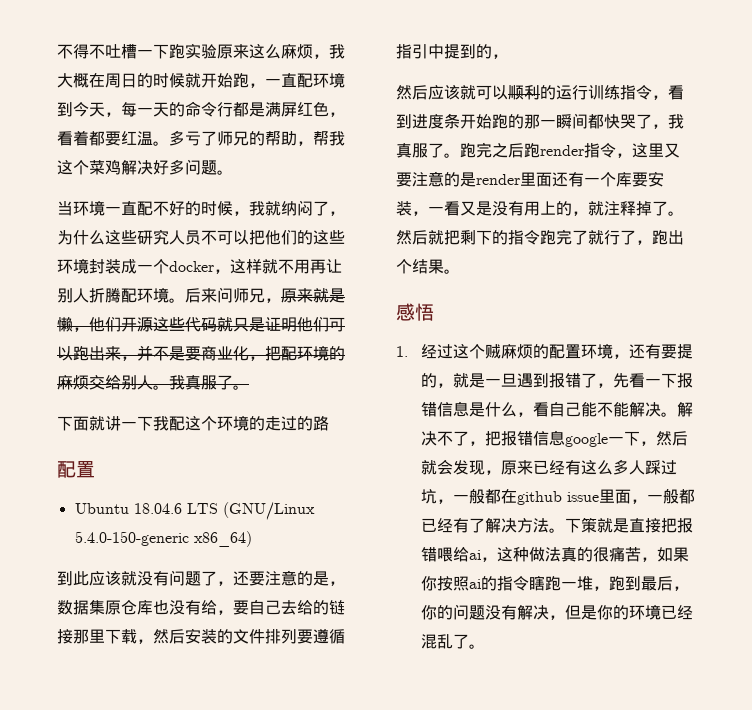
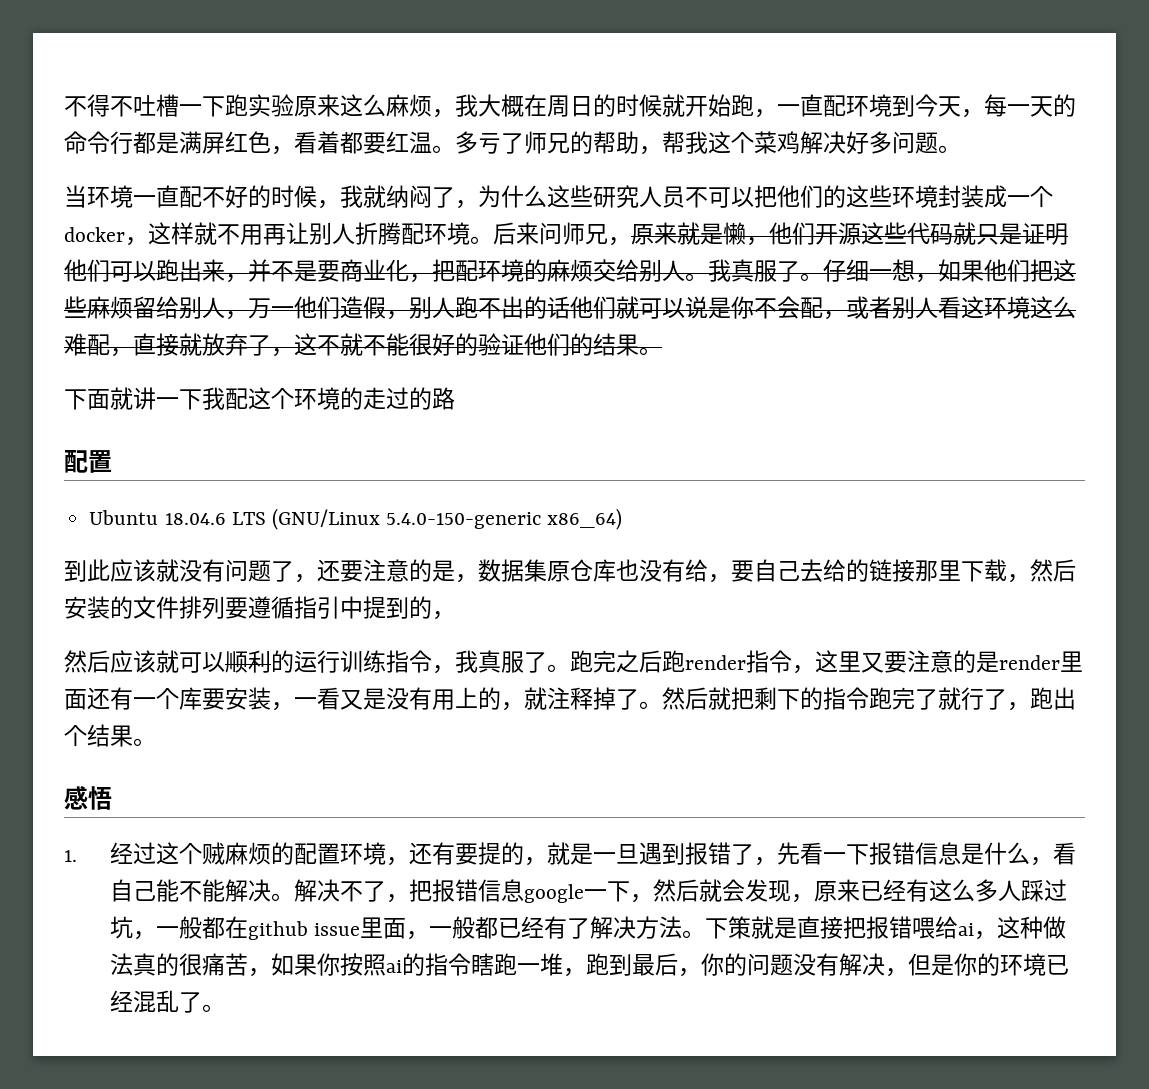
(249, 387) none -> [823,259,1076,283] [64,296,1076,320] [64,333,662,357] 仔细一想，如果他们把这些麻烦留给别人，万一他们造假，别人跑不出的话他们就可以说是你不会配，或者别人看这环境这么难配，直接就放弃了，这不就不能很好的验证他们的结果。
[668,85,684,100] [396,113,668,129] 看到进度条开始跑的那一瞬间都快哭了， -> (455, 669) none

